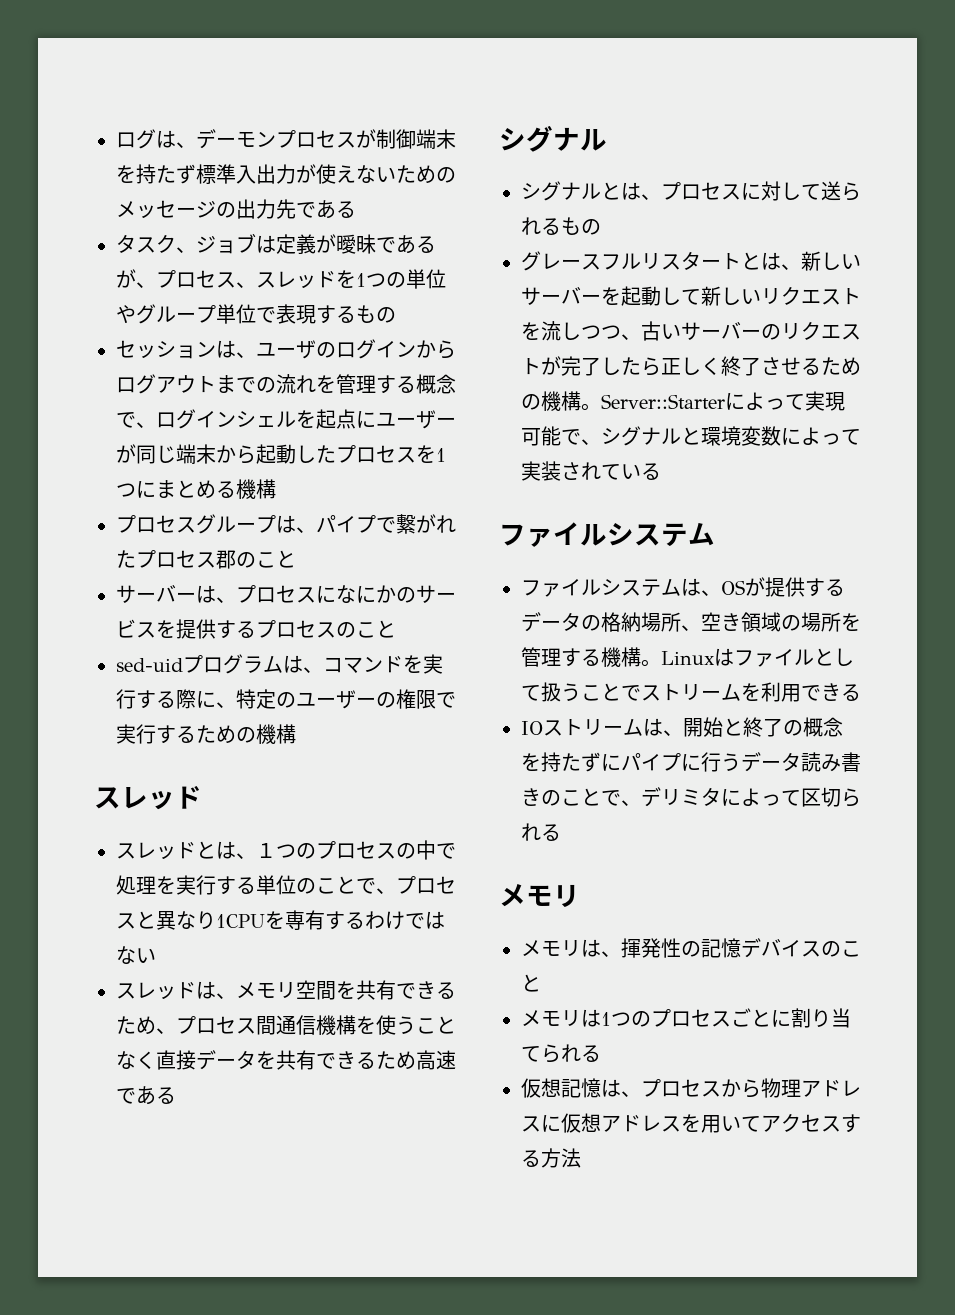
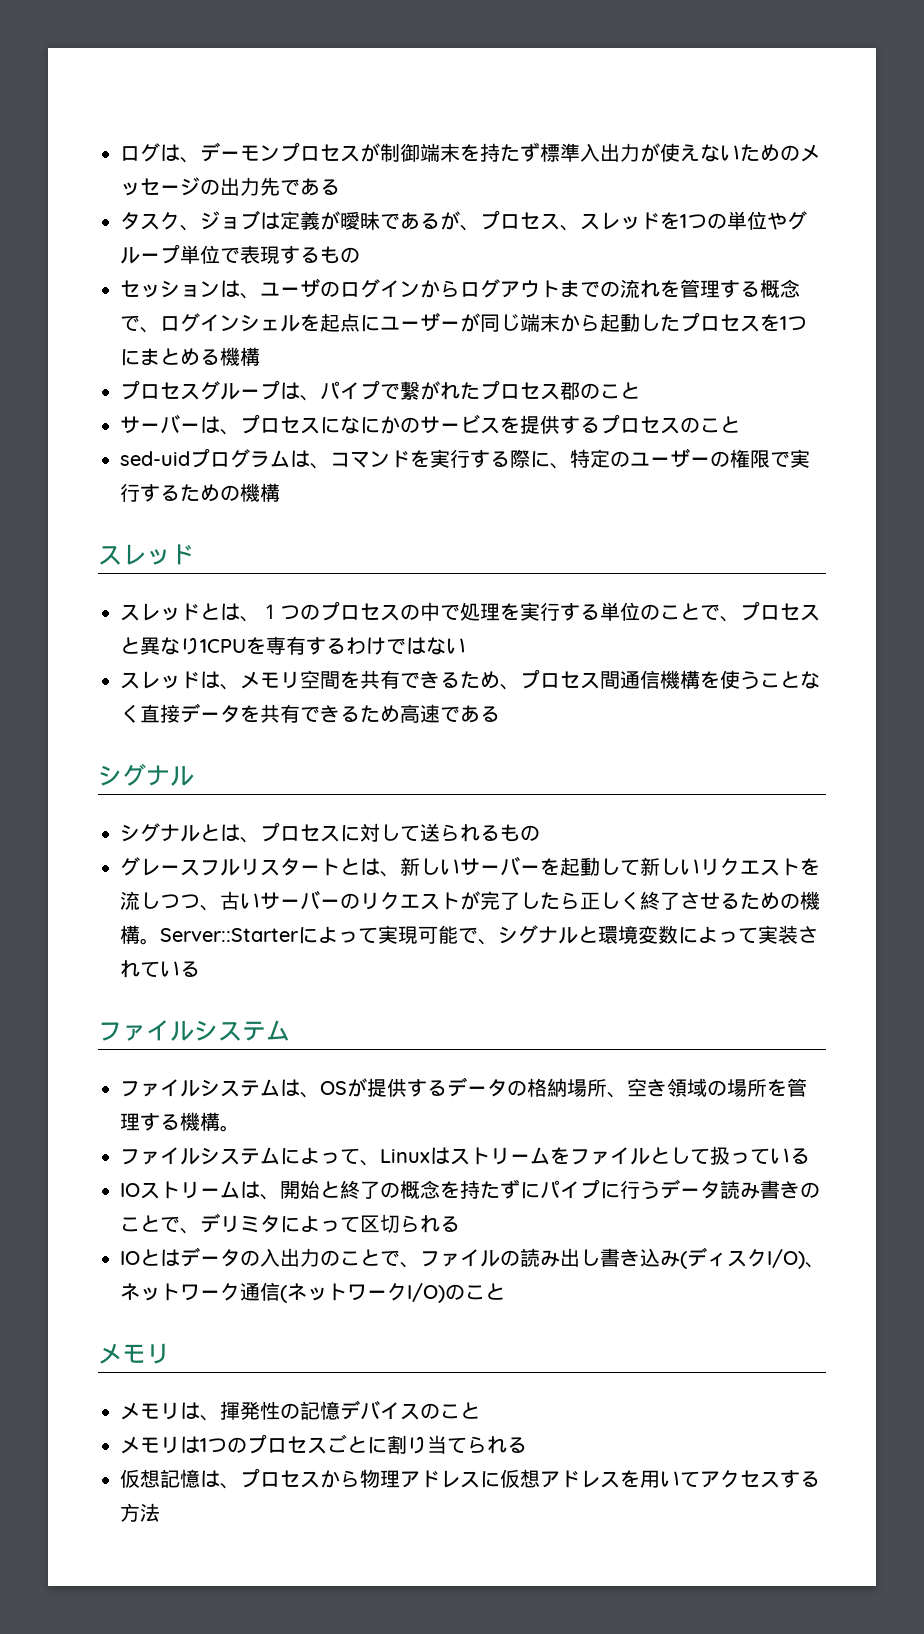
[661,648,854,667] [521,682,841,702] Linuxはファイルとして扱うことでストリームを利用でき -> [120,1146,790,1166] // ファイルシステムによって、Linuxはストリームをファイルとして扱ってい
(561, 832) none -> [120,1247,825,1269] [120,1282,505,1303] // IOとはデータの入出力のことで、ファイルの読み出し書き込み(ディスクI/O)、ネットワーク通信(ネットワークI/O)のこと

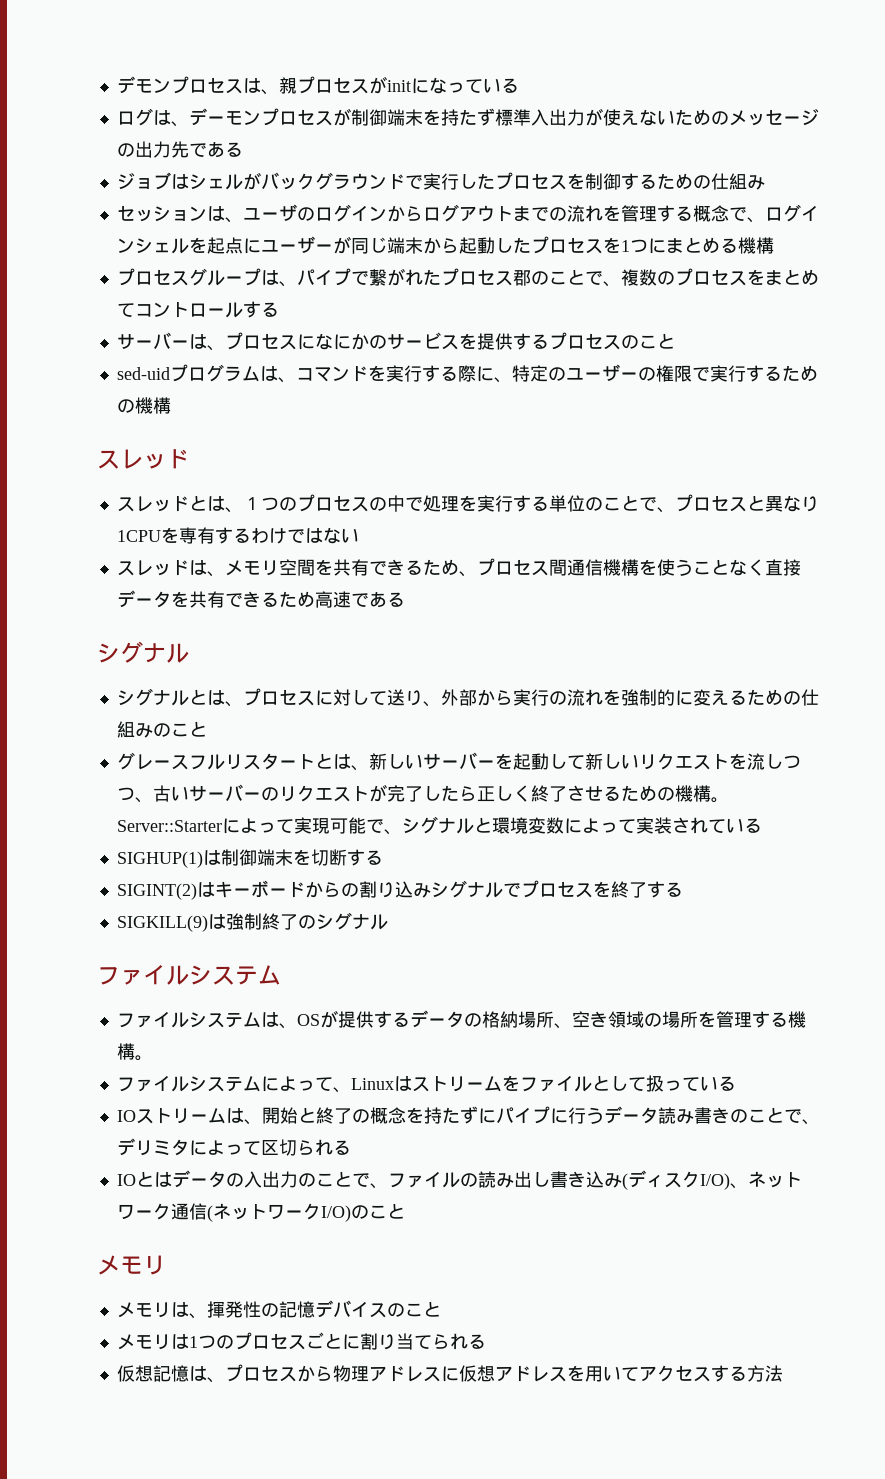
(120, 153) none -> [116,76,519,95] デモンプロセスは、親プロセスがinitになっている //
[120,210,807,231] [120,244,360,264] タスク、ジョブは定義が曖昧であるが、プロセス、スレッドを1つの単位やグループ単位で表現するもの -> [116,172,765,190] ジョブはシェルがバックグラウンドで実行したプロセスを制御するための仕組み
(640, 390) none -> [584,268,819,287] [116,301,279,318] で、複数のプロセスをまとめてコントロールする
[440,824,540,842] られるもの -> [404,689,819,707] [116,721,207,738] り、外部から実行の流れを強制的に変えるための仕組みのこと
(200, 969) none -> [116,849,383,868] [116,880,683,900] [116,912,388,932] // SIGHUP(1)は制御端末を切断する // SIGINT(2)はキーボードからの割り込みシグナルでプロセスを終了する // SIGKILL(9)は強制終了のシグナル

